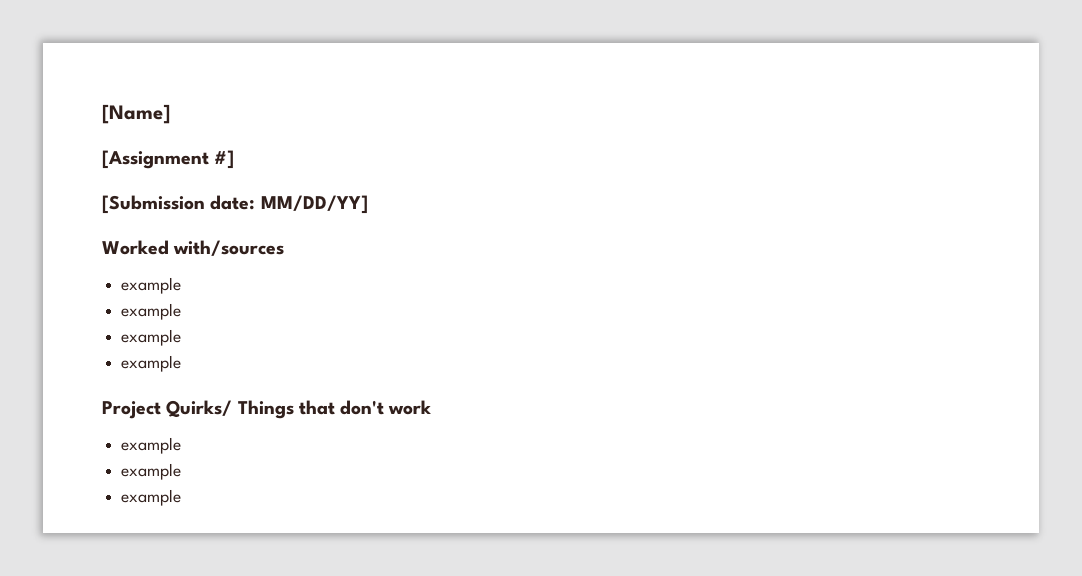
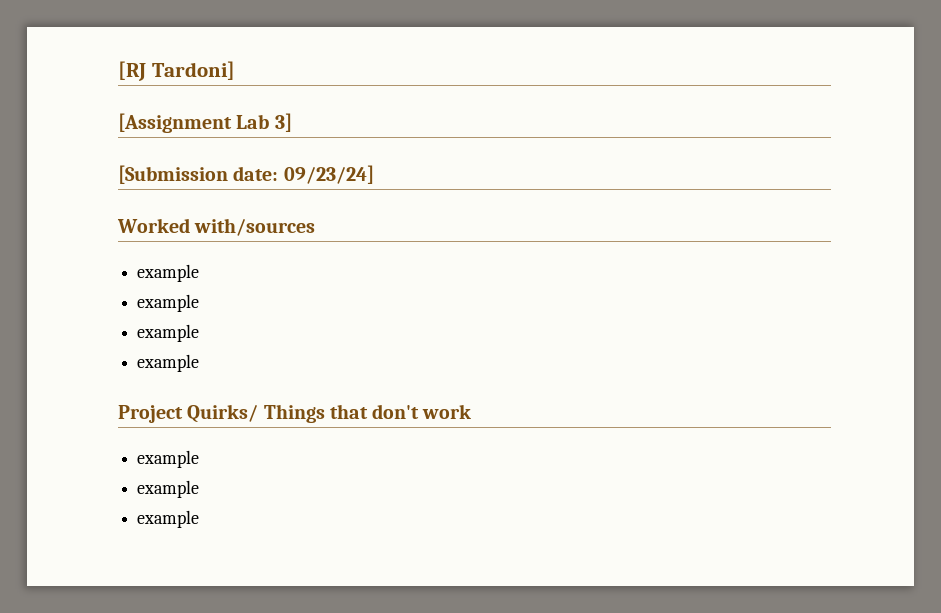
[102,104,170,124] [Name] -> [118,61,235,81] [RJ Tardoni]
[214,150,235,169] #] -> [236,113,292,132] Lab 3]
[260,195,368,214] MM/DD/YY] -> [283,165,374,184] 09/23/24]

